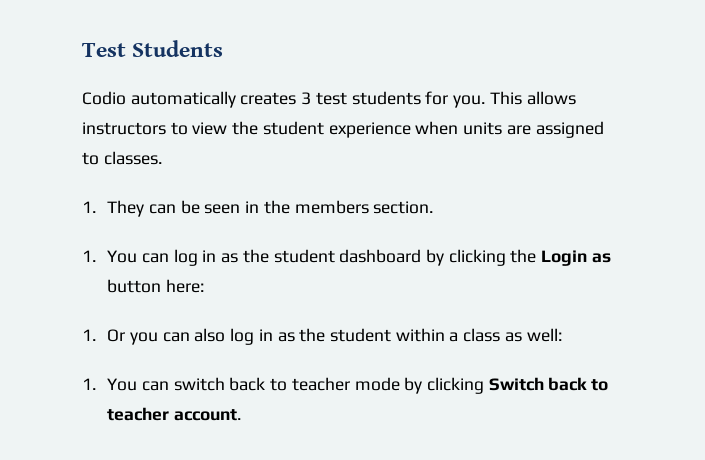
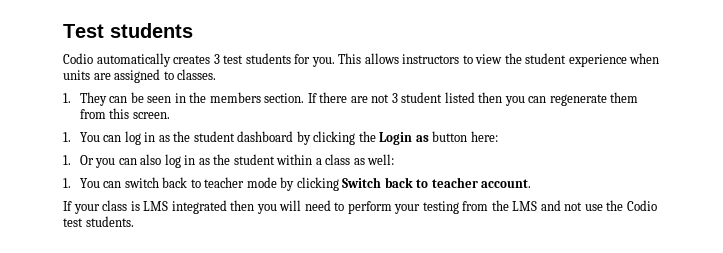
[132,40,224,57] Students -> [110,23,193,38] students
(434, 207) none -> [307,92,639,106] [79,108,170,119] If there are not 3 student listed then you can regenerate them from this screen.
(241, 415) none -> [63,200,657,214] [63,216,134,227] // If your class is LMS integrated then you will need to perform your testing from the LMS and not use the Codio test students.

